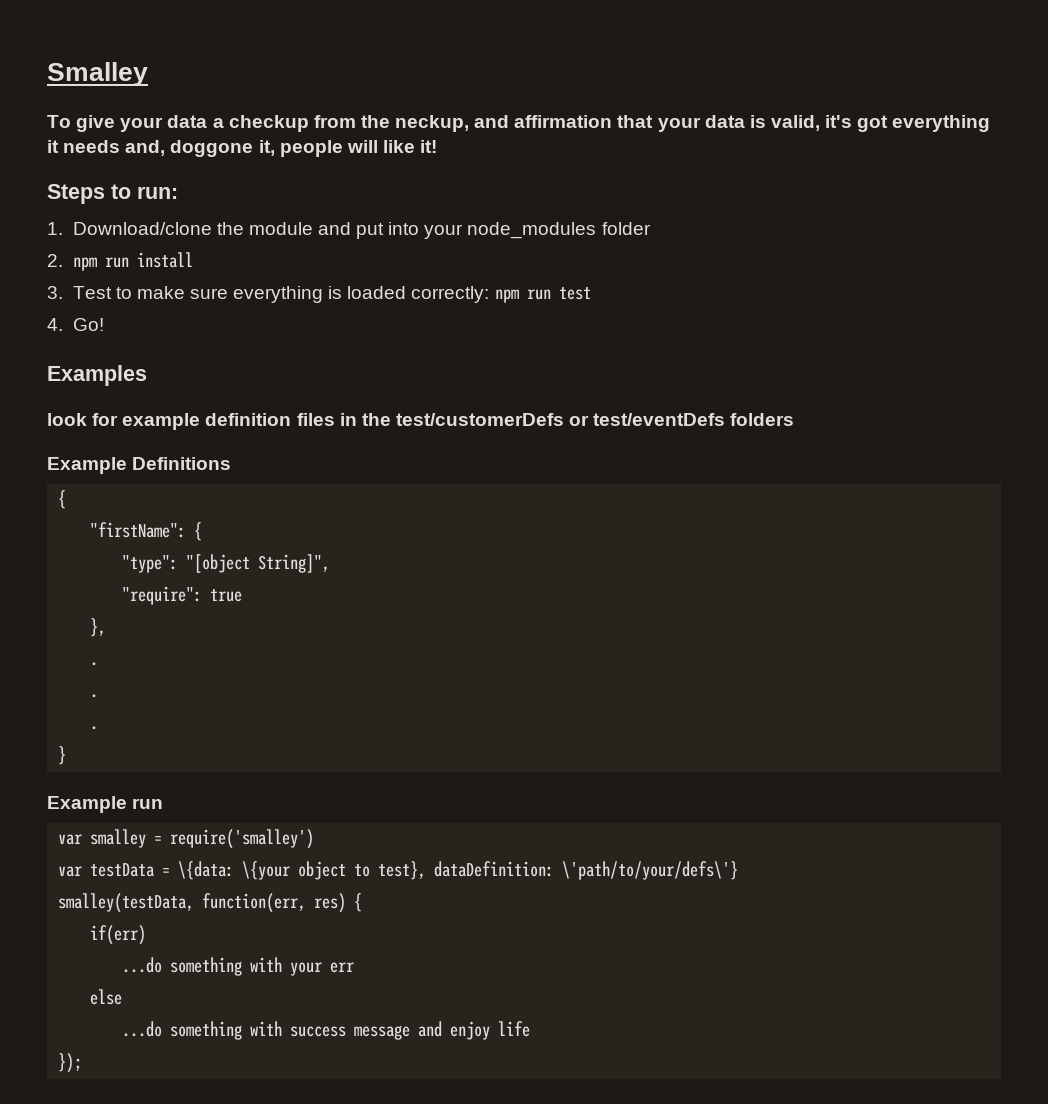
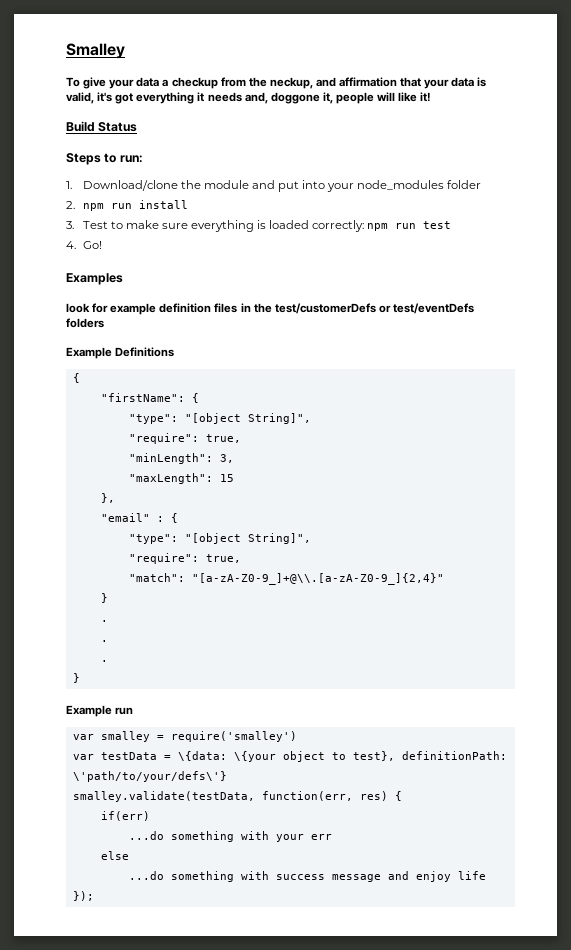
(438, 146) none -> [66,121,138,132] // Build Status
[210,589,243,602] [90,618,107,637] true // }, -> [205,434,241,443] [128,453,234,464] [128,473,234,484] [100,493,115,503] [100,513,178,523] [128,533,311,544] [128,553,241,564] [128,573,444,585] [100,593,108,603] true, // "minLength": 3, // "maxLength": 15 // }, // "email" : { // "type": "[object String]", // "require": true, // "match": "[a-zA-Z0-9_]+@\\.[a-zA-Z0-9_]{2,4}" // }
[434,861,555,877] dataDefinition: -> [401,751,507,760] definitionPath:
[58,893,195,913] smalley(testData, -> [72,791,255,802] smalley.validate(testData,

